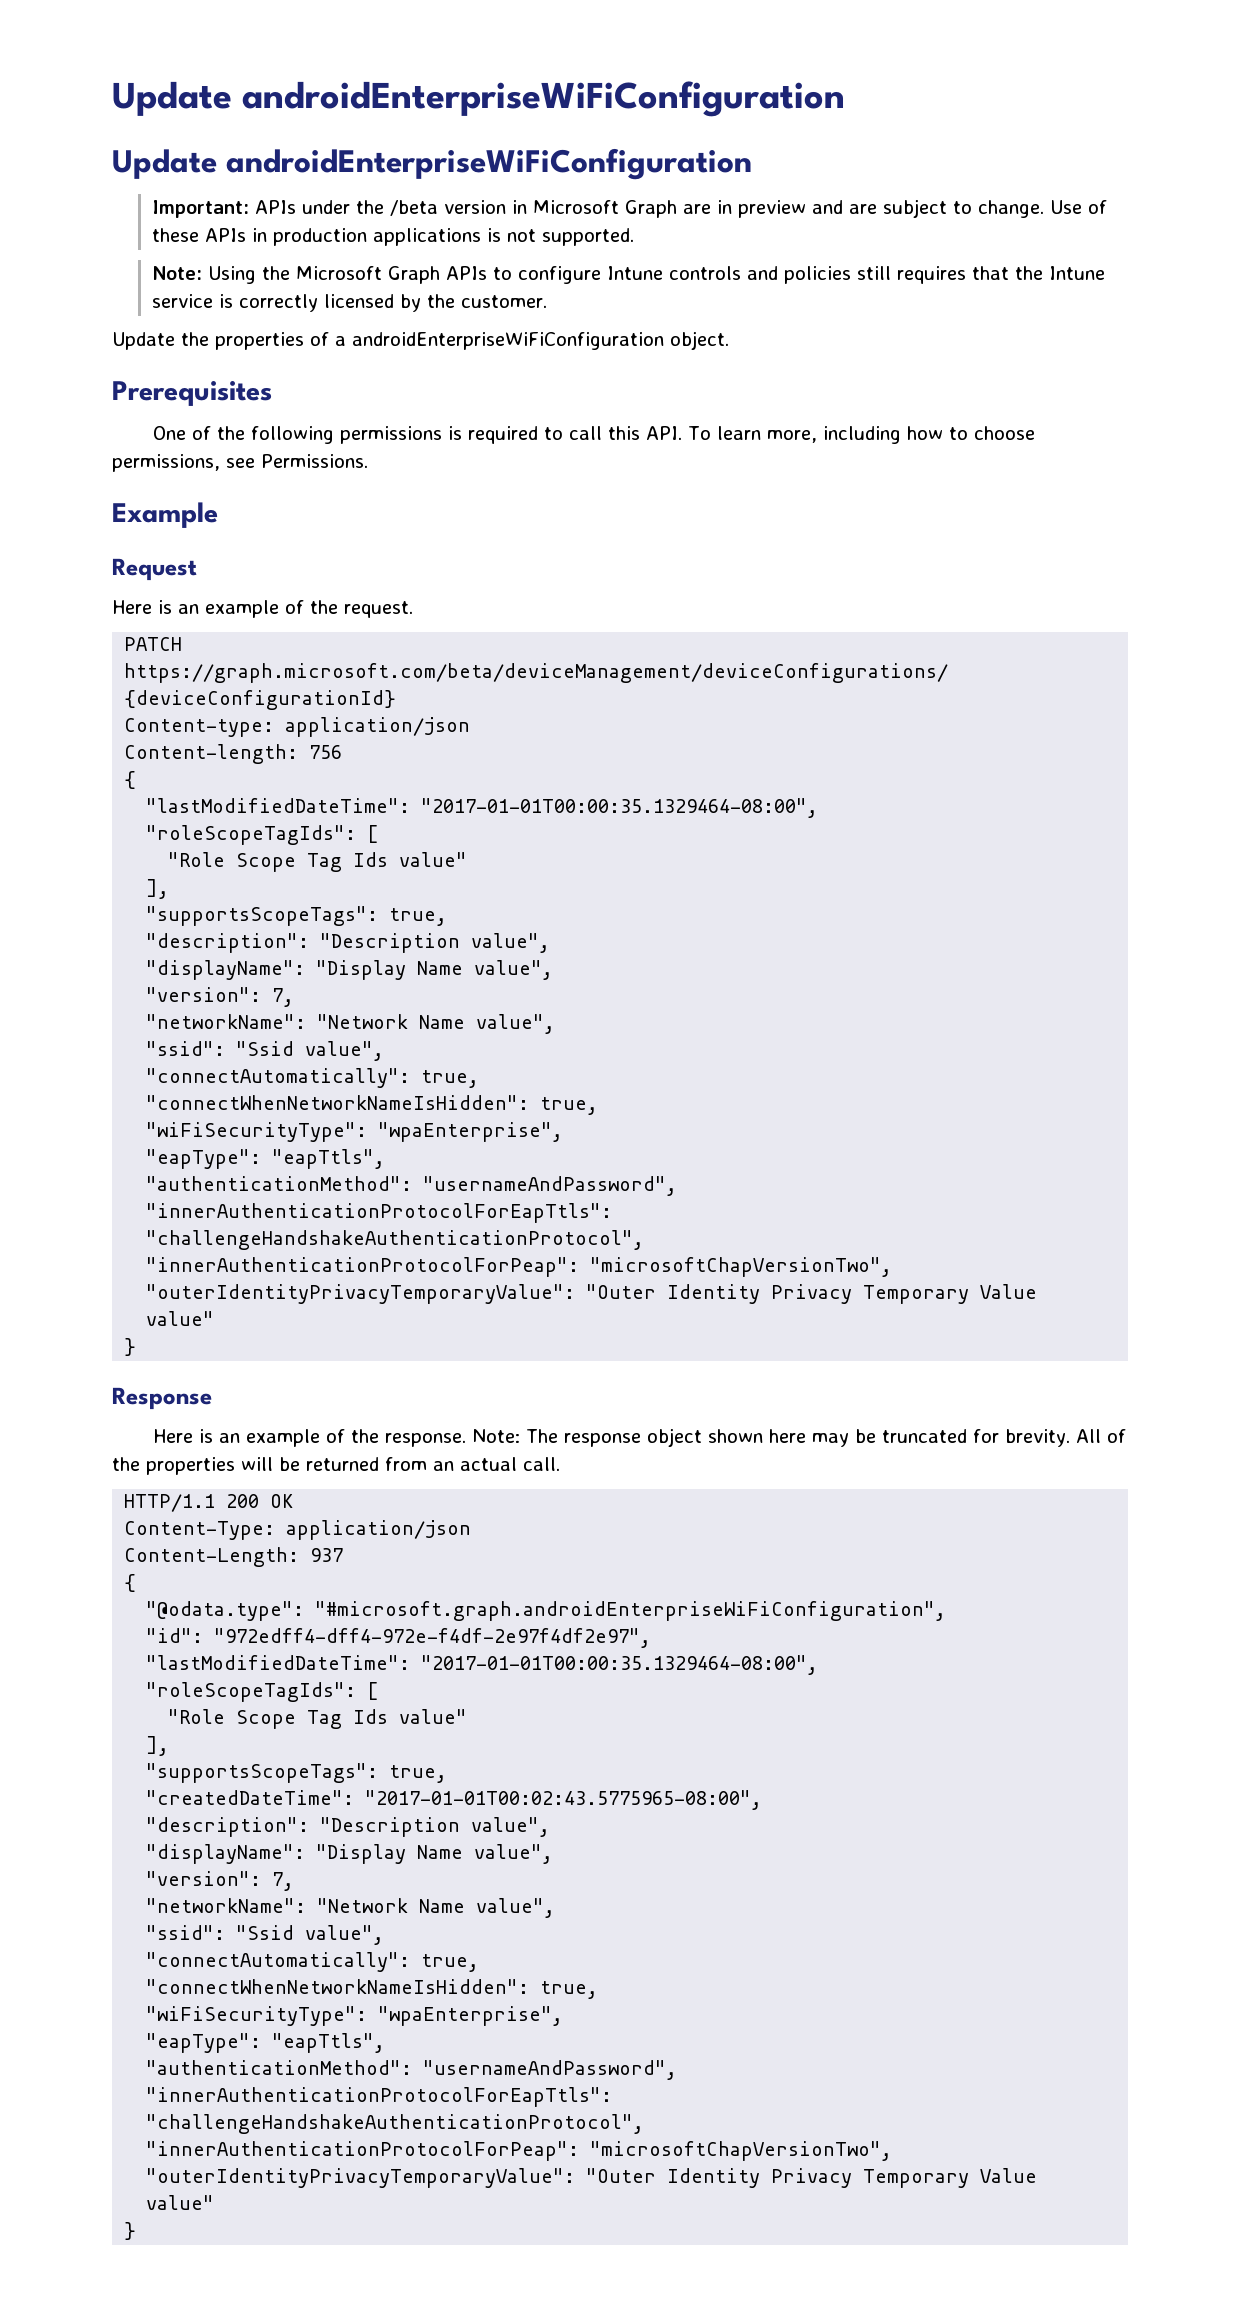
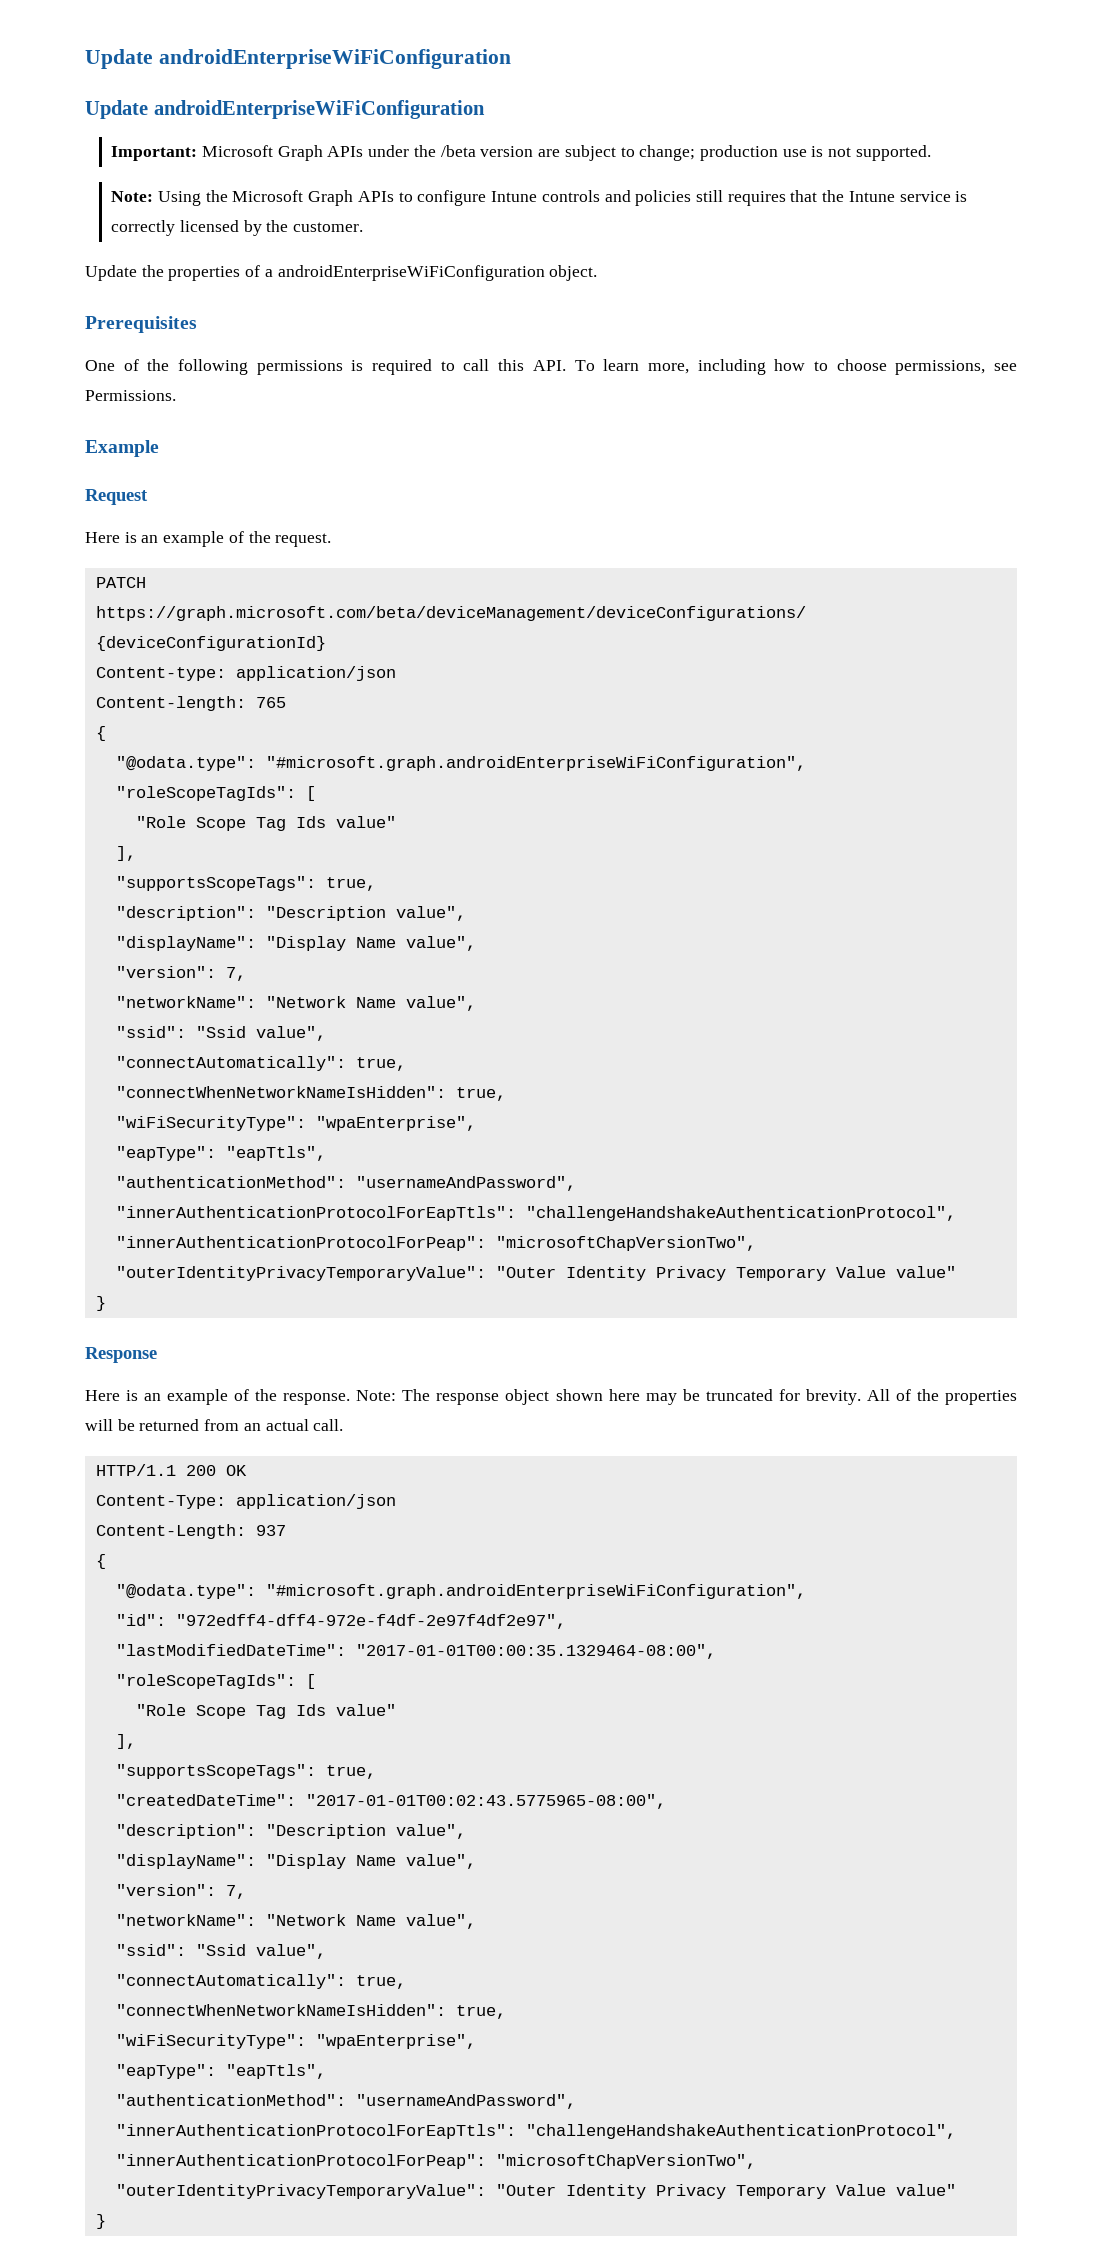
(250, 209) none -> [202,145,323,161] Microsoft Graph
[512,199,1108,218] [152,228,482,246] in Microsoft Graph are in preview and are subject to change. Use of these APIs in production applications -> [538,145,807,161] are subject to change; production use
[309,745,343,759] [124,771,137,789] [146,798,819,818] 756 // { // "lastModifiedDateTime": "2017-01-01T00:00:35.1329464-08:00", -> [255,697,286,708] [95,726,106,741] [115,756,806,771] 765 // { // "@odata.type": "#microsoft.graph.androidEnterpriseWiFiConfiguration",

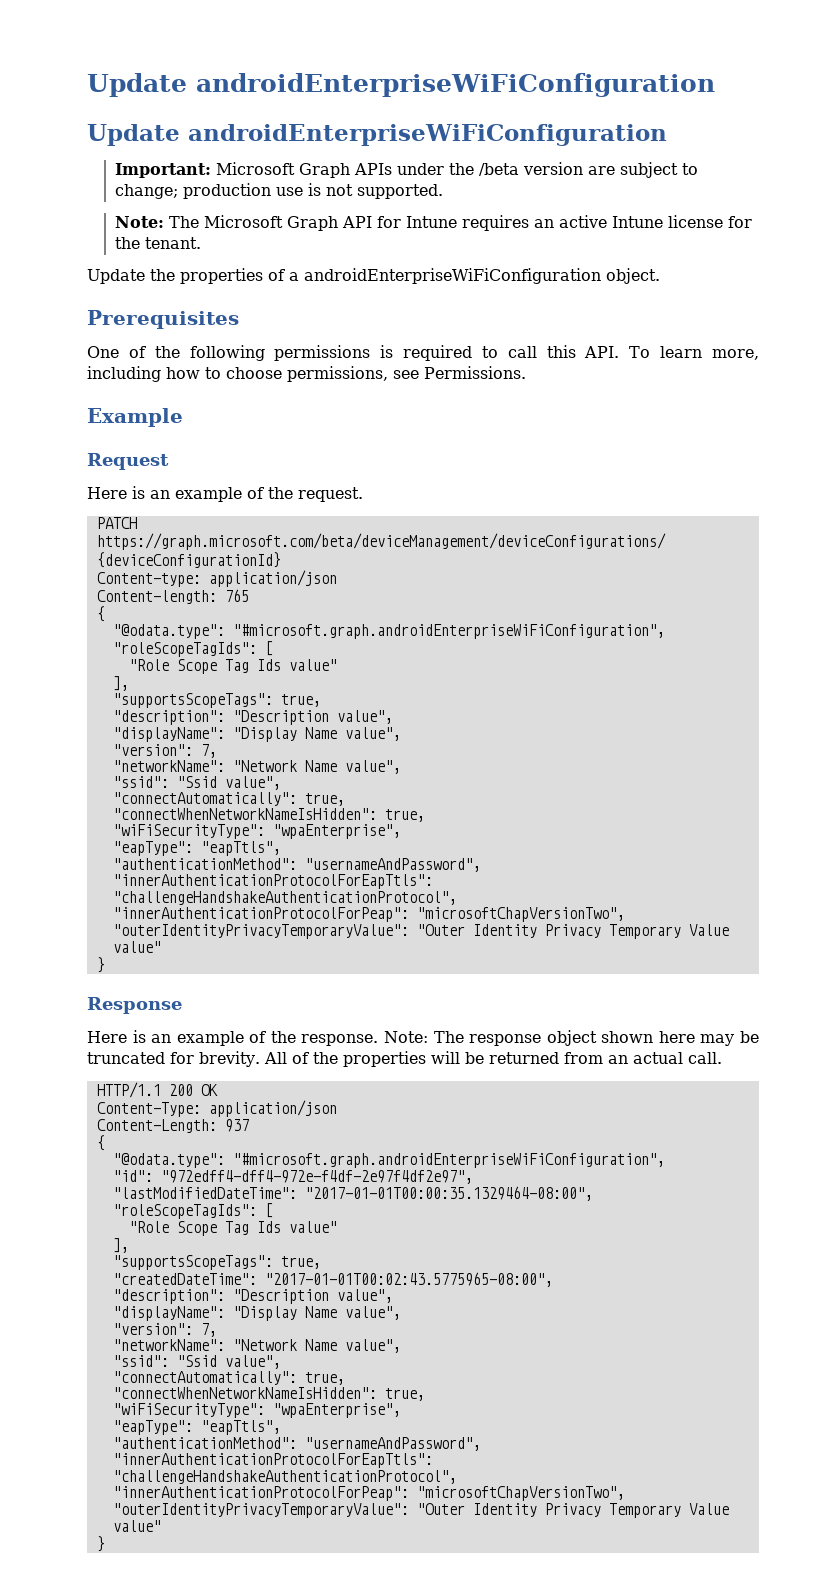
[158,190,968,206] [111,220,364,236] Using the Microsoft Graph APIs to configure Intune controls and policies still requires that the Intune service is correctly licensed by the customer. -> [168,215,752,231] [114,237,201,249] The Microsoft Graph API for Intune requires an active Intune license for the tenant.

